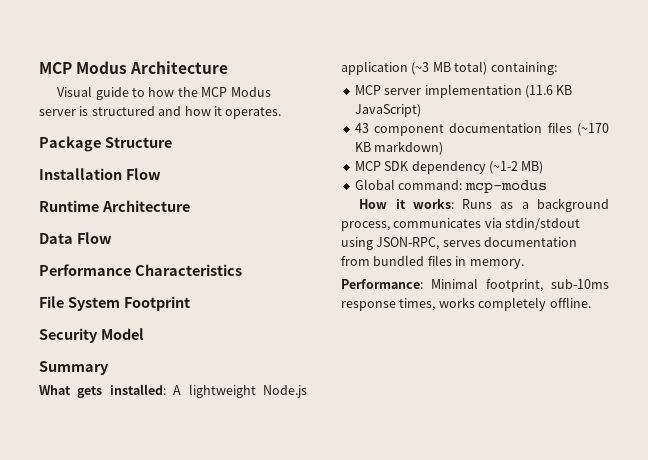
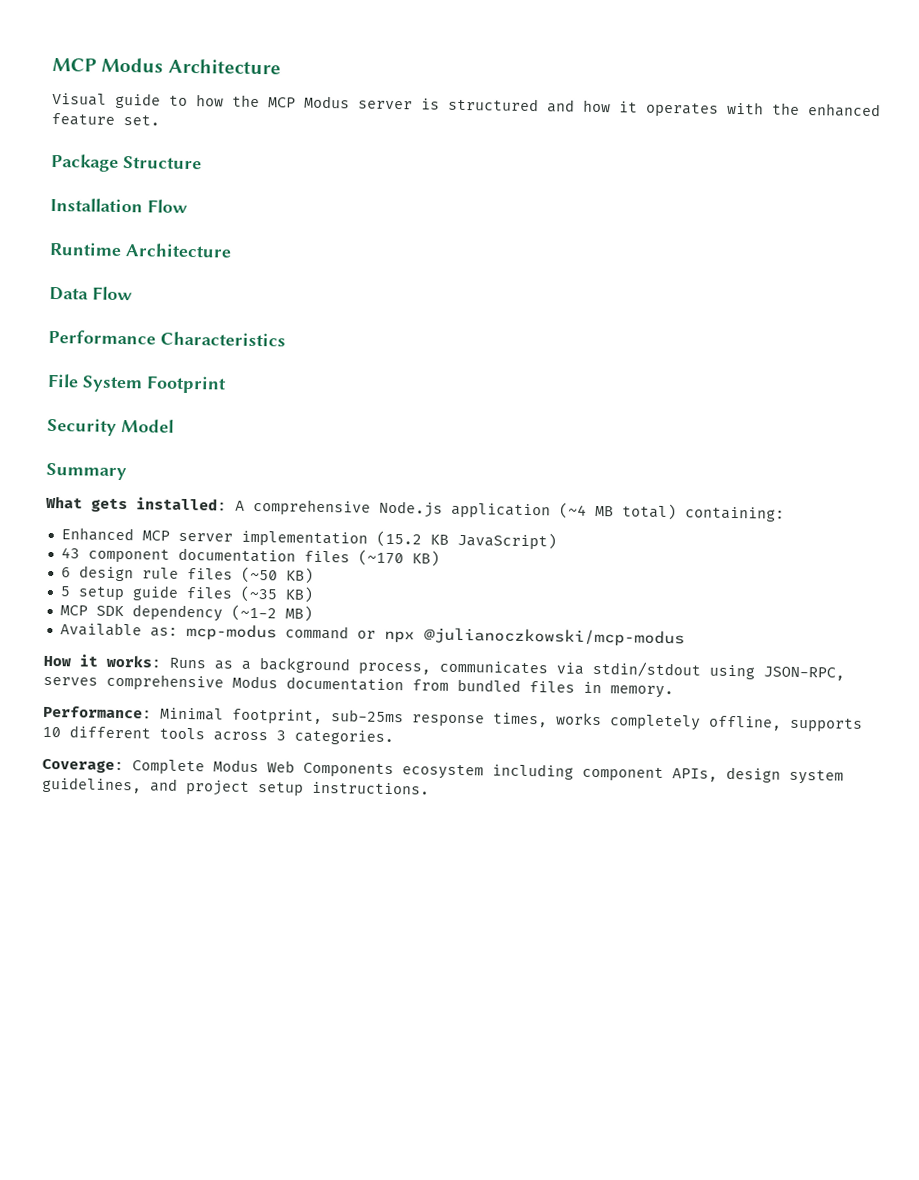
[225,107,282,119] operates. -> [645,101,881,118] [51,112,160,126] operates with the enhanced feature set.
[188,384,256,398] lightweight -> [253,498,371,516] comprehensive
[411,62,430,75] (~3 -> [559,502,587,519] (~4
(557, 68) none -> [60,527,134,542] Enhanced
[524,85,553,98] (11.6 -> [375,530,422,548] (15.2
[354,141,444,155] KB markdown) -> [411,550,440,567] [60,565,314,584] [59,585,314,603] KB) // 6 design rule files (~50 KB) // 5 setup guide files (~35 KB)
[354,179,463,190] Global command: -> [59,622,178,637] Available as:
(547, 186) none -> [284,625,685,647] command or npx @julianoczkowski/mcp-modus
(481, 243) none -> [106,673,278,691] comprehensive Modus
[551,279,609,289] sub-10ms -> [331,709,404,723] sub-25ms
[549,297,591,308] offline. -> [708,715,863,732] [42,725,394,746] [42,758,844,785] [41,776,430,796] offline, supports 10 different tools across 3 categories. // Coverage: Complete Modus Web Components ecosystem including component APIs, design system guidelines, and project setup instructions.

